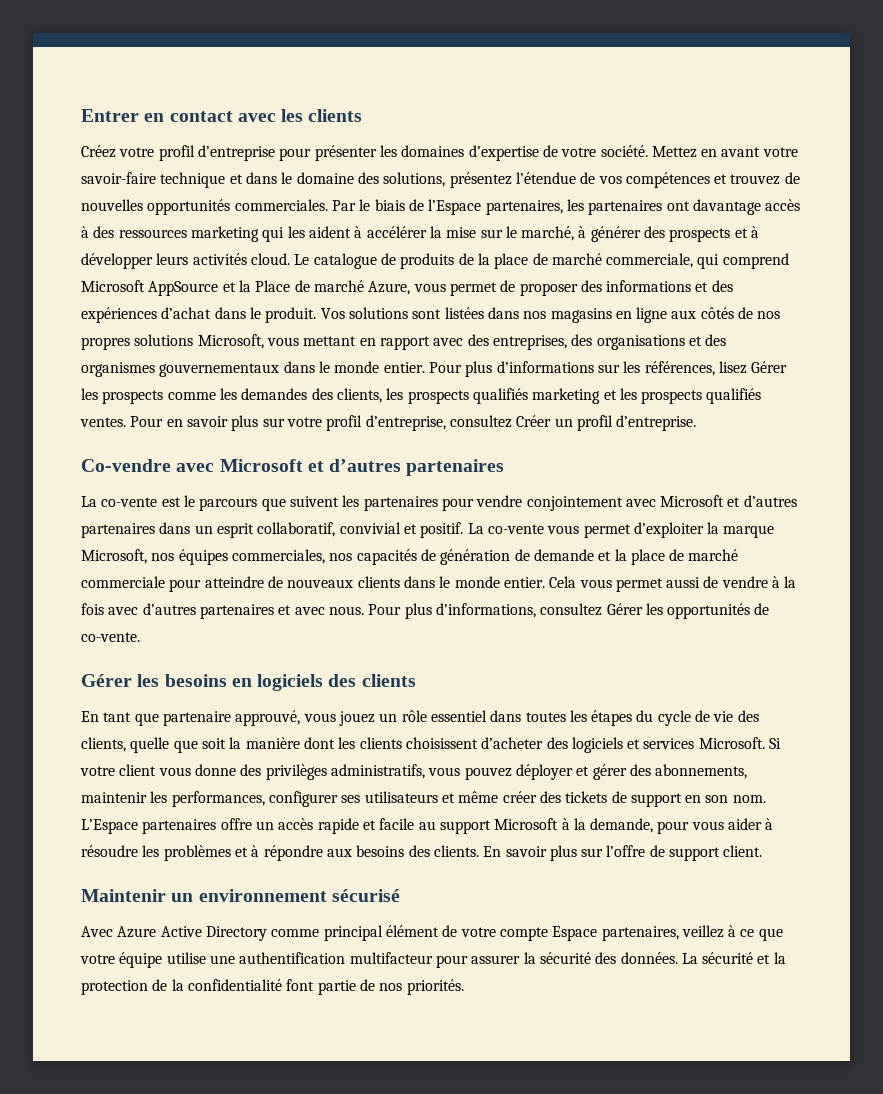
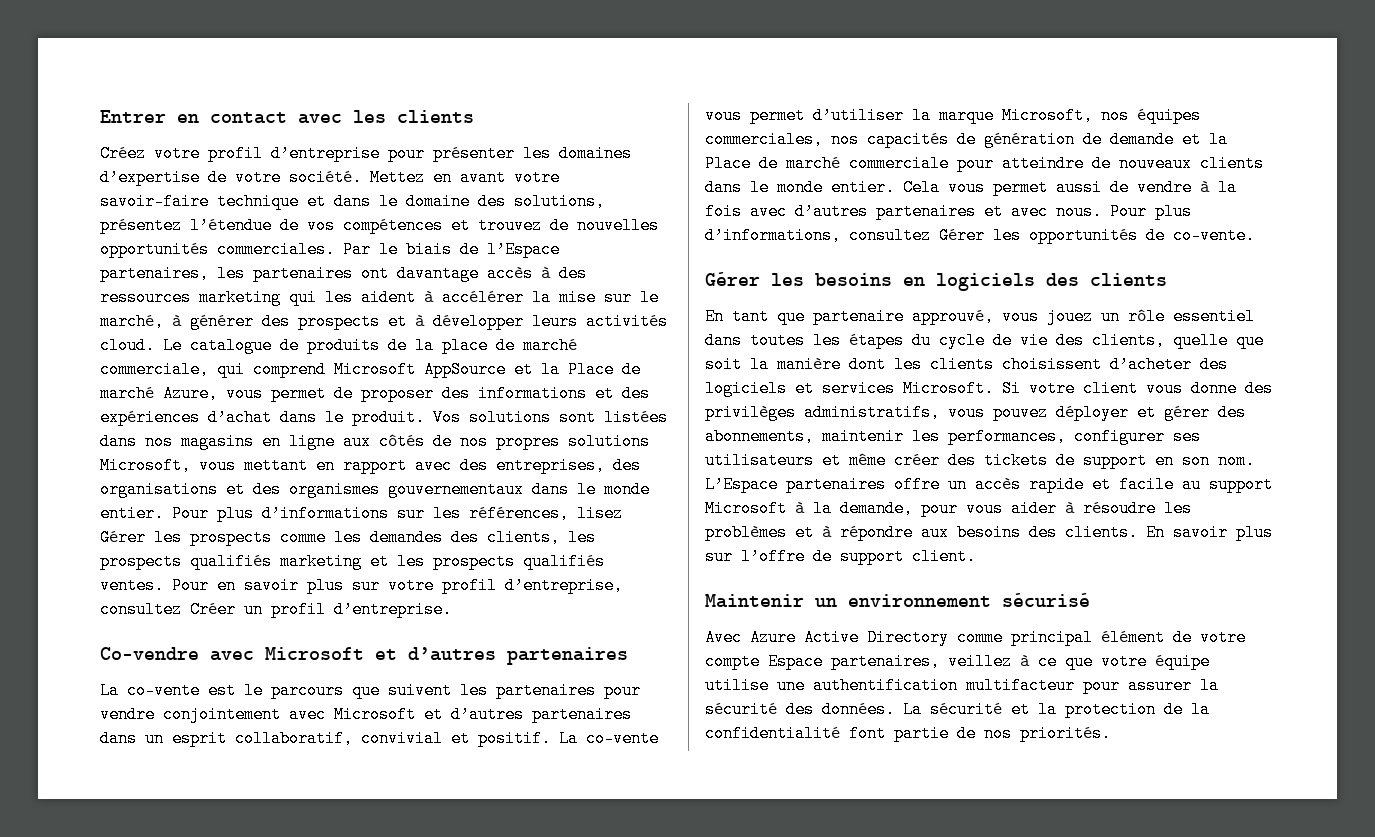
[633,522,704,538] d’exploiter -> [813,107,904,124] d’utiliser
[630,549,665,565] place -> [705,155,751,172] Place

